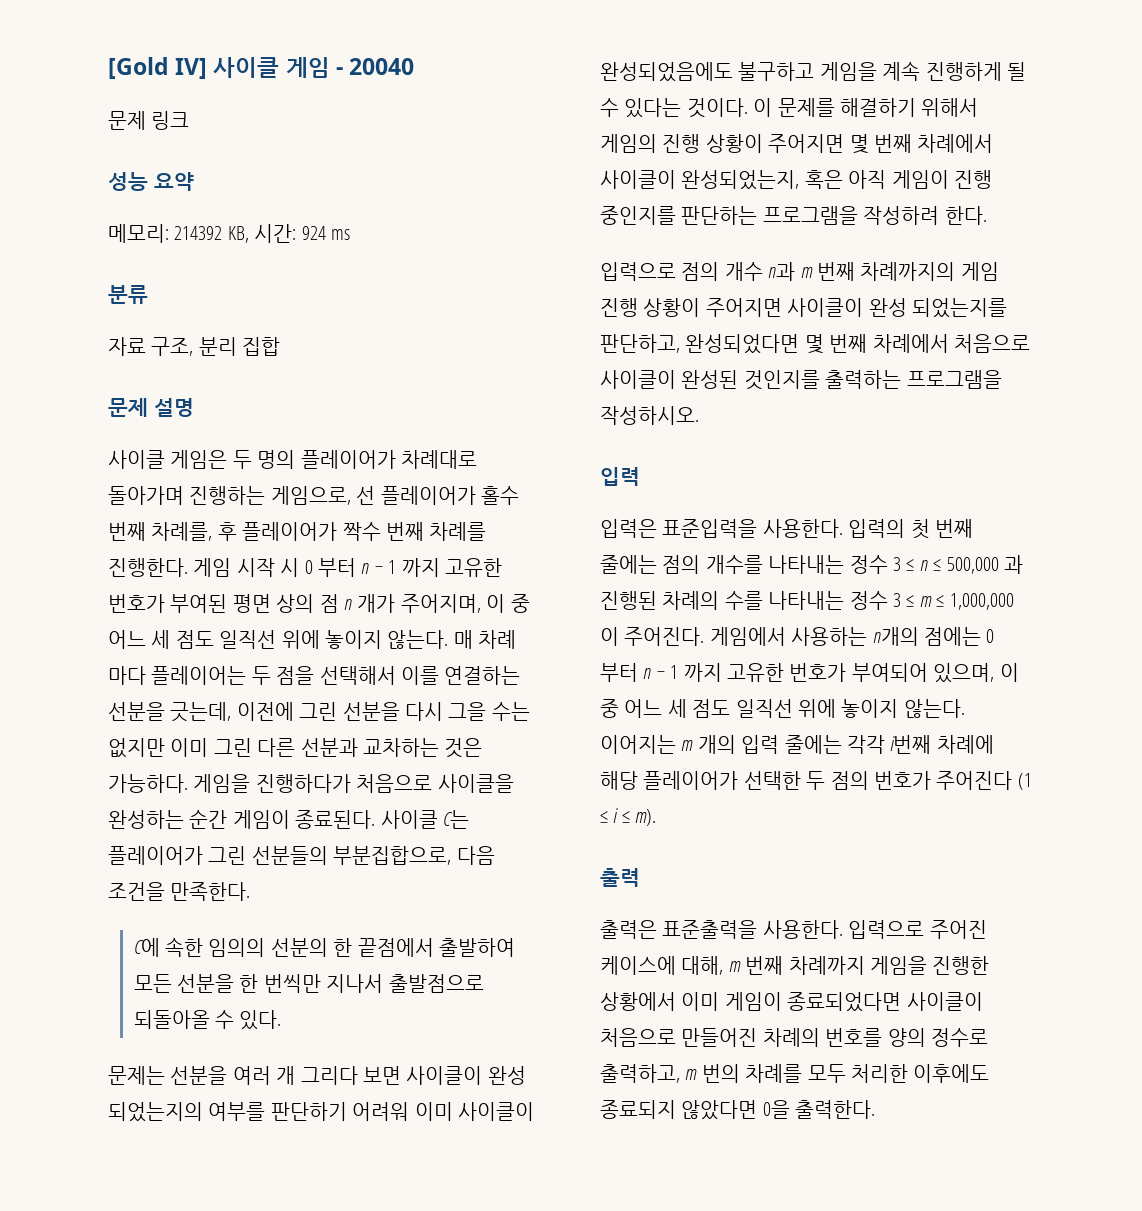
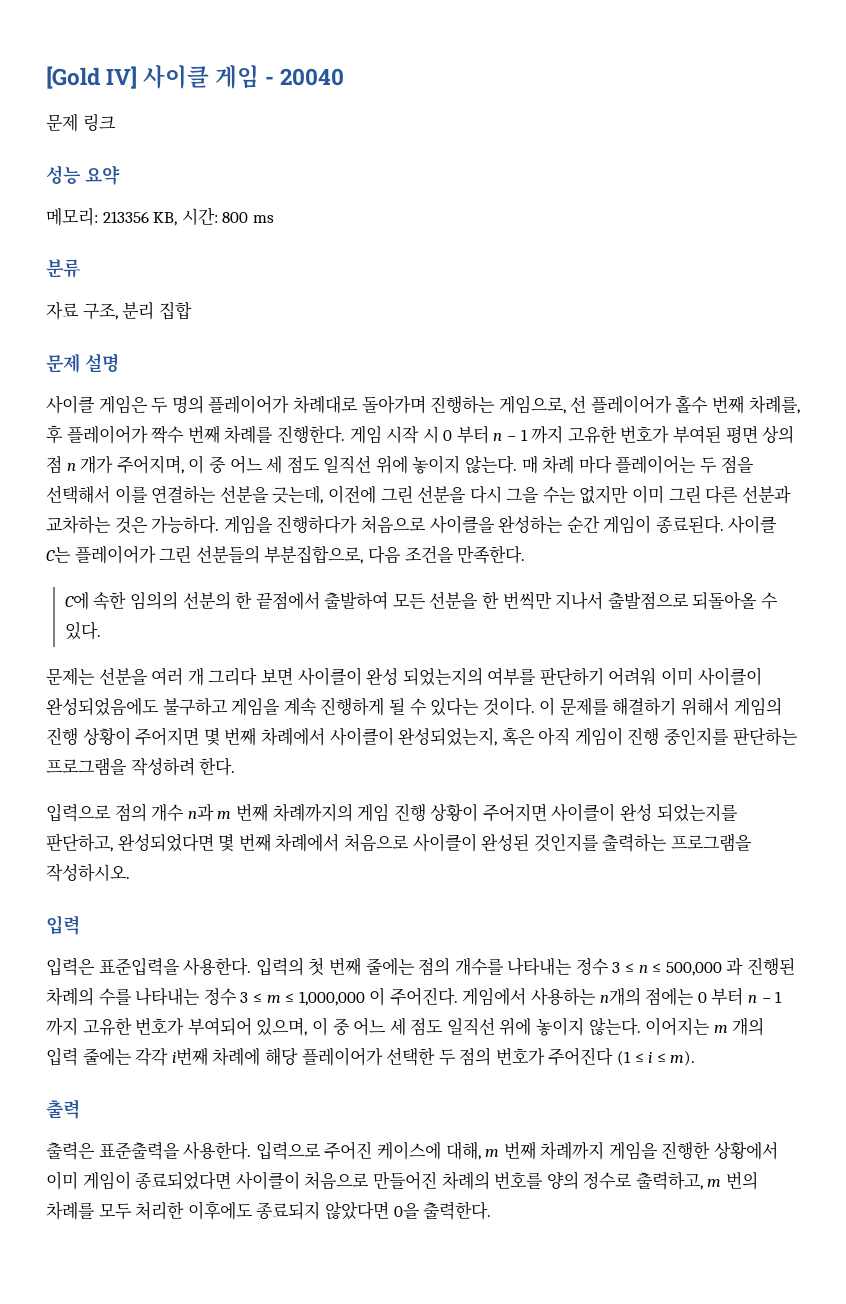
[174,226,223,240] 214392 -> [102,211,149,223] 213356
[301,226,326,240] 924 -> [222,212,249,223] 800

